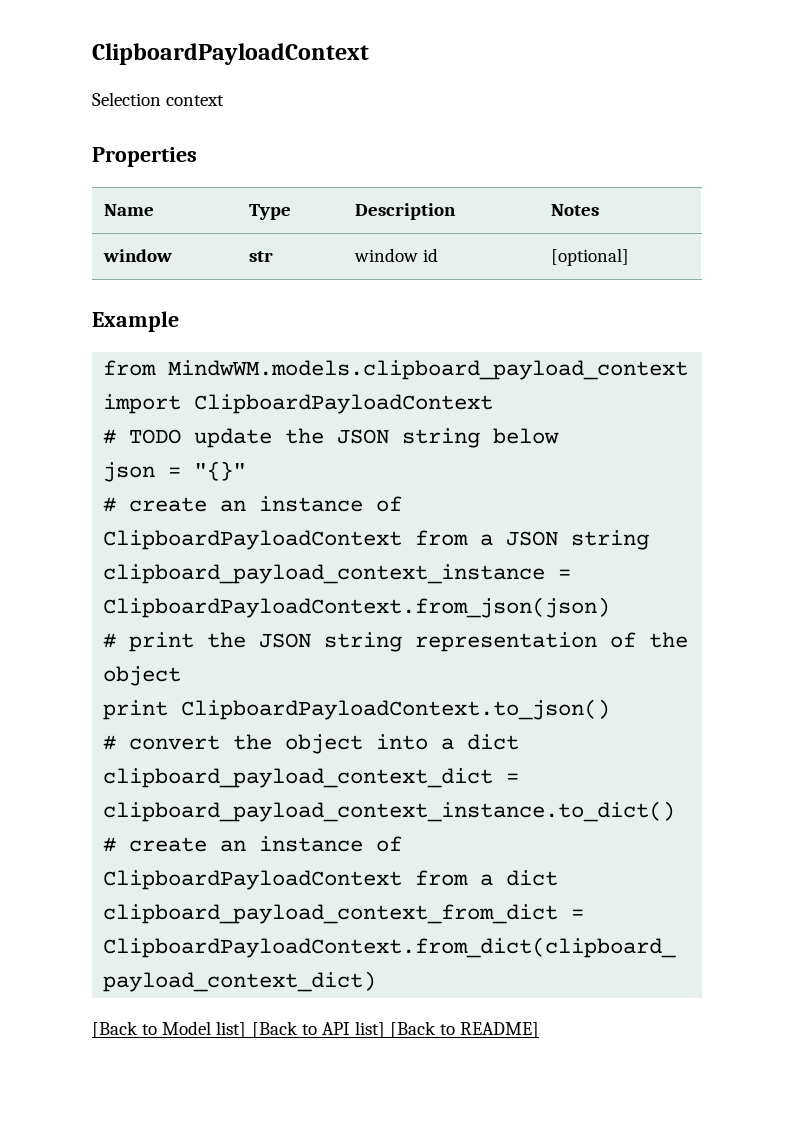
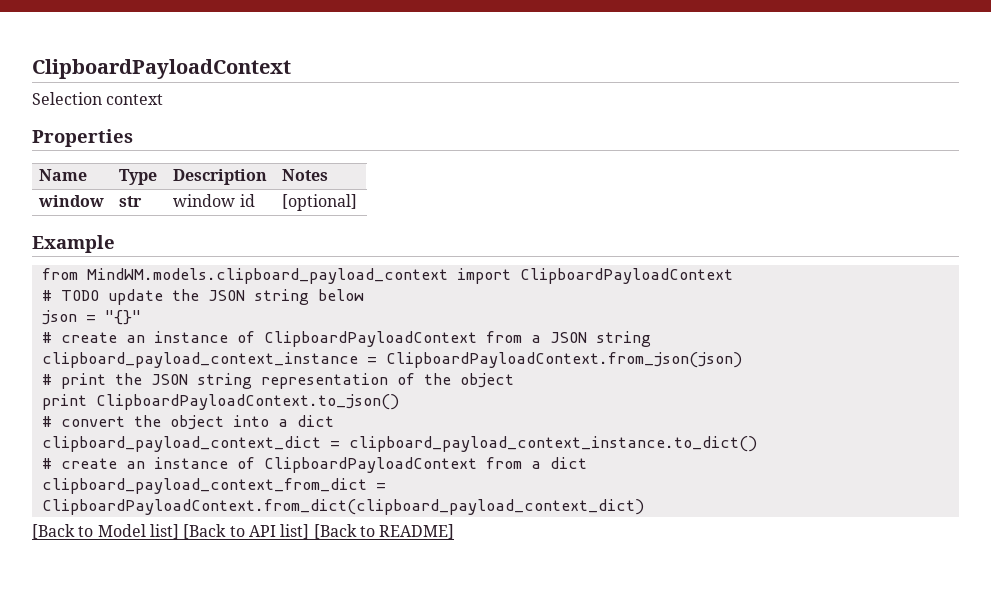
[168,360,689,380] MindwWM.models.clipboard_payload_context -> [86,268,448,284] MindWM.models.clipboard_payload_context

